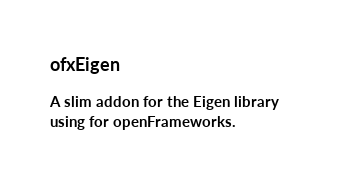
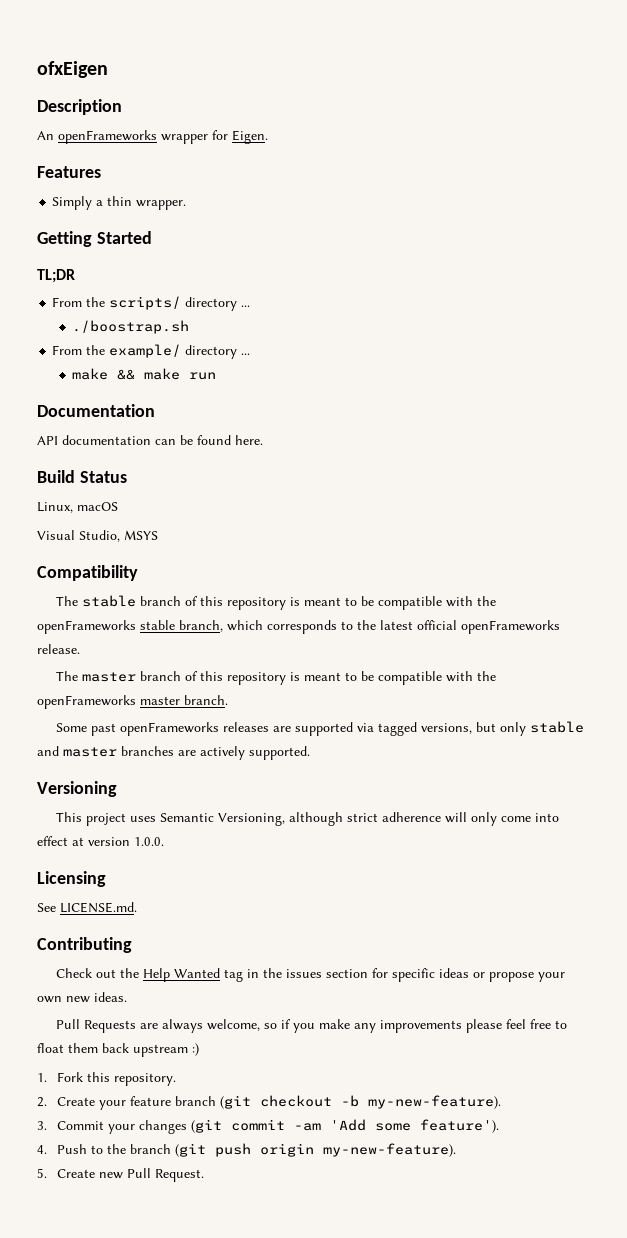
[49,96,280,110] [50,116,237,130] A slim addon for the Eigen library using for openFrameworks. -> [37,99,122,115] [37,130,268,144] [37,166,101,178] [52,196,187,210] [37,231,152,247] [37,269,75,283] [52,296,251,311] [72,320,190,334] [52,344,251,359] [72,368,217,380] [37,404,155,417] [37,435,263,445] [37,470,127,483] [37,502,118,513] [37,530,158,542] [37,565,138,581] [55,595,496,610] [37,620,560,634] [37,644,80,654] [55,671,496,685] [37,695,228,709] [55,721,584,736] [37,746,310,760] [37,781,117,797] [55,812,559,826] [37,836,164,846] [37,871,106,887] [37,902,137,913] [37,937,132,953] [55,968,565,982] [37,992,127,1003] [55,1019,567,1033] [37,1043,199,1057] [37,1072,177,1086] [37,1095,502,1110] [37,1119,500,1134] [37,1143,457,1157] [37,1168,205,1182] Description // An openFrameworks wrapper for Eigen. // Features // Simply a thin wrapper. // Getting Started // TL;DR // From the scripts/ directory ... // ./boostrap.sh // From the example/ directory ... // make && make run // Documentation // API documentation can be found here. // Build Status // Linux, macOS // Visual Studio, MSYS // Compatibility // The stable branch of this repository is meant to be compatible with the openFrameworks stable branch, which corresponds to the latest official openFrameworks release. // The master branch of this repository is meant to be compatible with the openFrameworks master branch. // Some past openFrameworks releases are supported via tagged versions, but only stable and master branches are actively supported. // Versioning // This project uses Semantic Versioning, although strict adherence will only come into effect at version 1.0.0. // Licensing // See LICENSE.md. // Contributing // Check out the Help Wanted tag in the issues section for specific ideas or propose your own new ideas. // Pull Requests are always welcome, so if you make any improvements please feel free to float them back upstream :) // 1. Fork this repository. // 2. Create your feature branch (git checkout -b my-new-feature). // 3. Commit your changes (git commit -am 'Add some feature'). // 4. Push to the branch (git push origin my-new-feature). // 5. Create new Pull Request.

